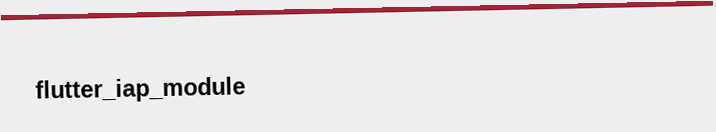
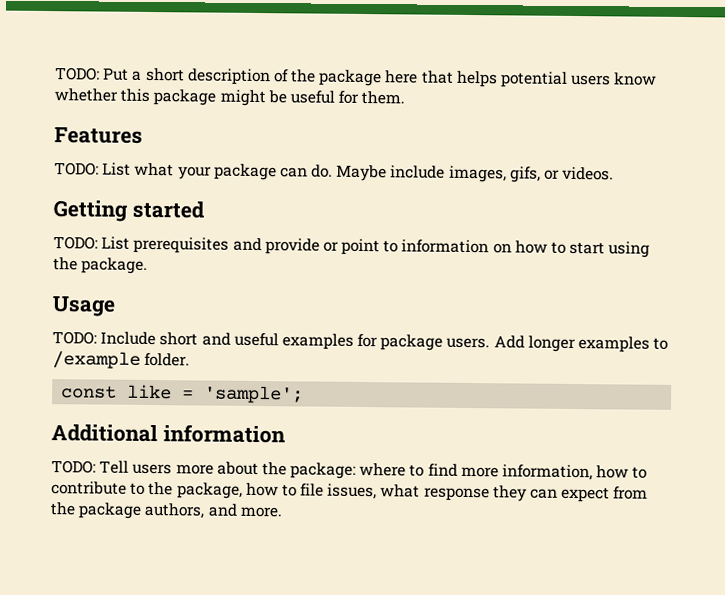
[35,76,246,104] flutter_iap_module -> [55,67,658,88] [54,88,406,107] [54,127,143,144] [54,162,615,183] [53,200,205,222] [53,236,651,258] [53,257,149,274] [52,296,115,317] [52,331,669,353] [52,351,191,369] [61,384,305,404] [51,424,286,444] [51,460,648,481] [51,481,649,503] [50,502,283,519] TODO: Put a short description of the package here that helps potential users know whether this package might be useful for them. // Features // TODO: List what your package can do. Maybe include images, gifs, or videos. // Getting started // TODO: List prerequisites and provide or point to information on how to start using the package. // Usage // TODO: Include short and useful examples for package users. Add longer examples to /example folder. // const like = 'sample'; // Additional information // TODO: Tell users more about the package: where to find more information, how to contribute to the package, how to file issues, what response they can expect from the package authors, and more.

